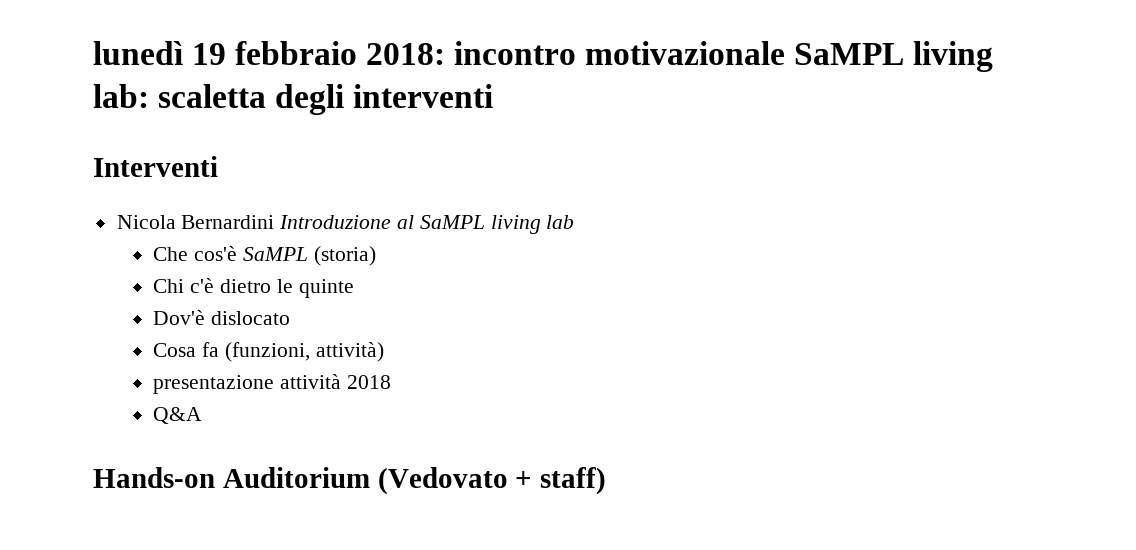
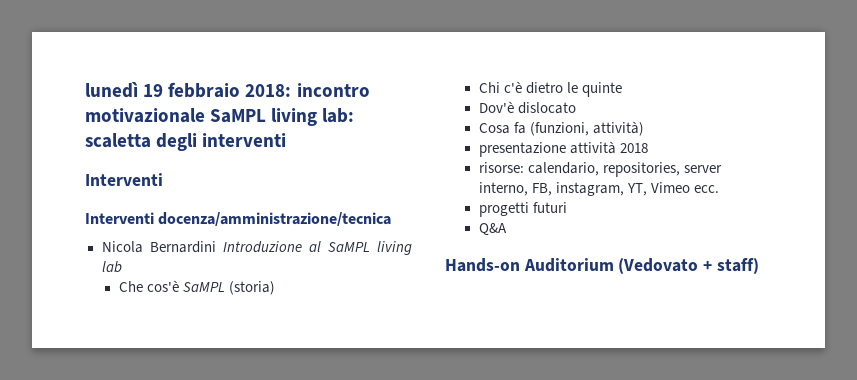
(218, 166) none -> [85,212,392,226] // Interventi docenza/amministrazione/tecnica
(391, 382) none -> [478,162,723,177] [478,182,720,196] [478,202,567,217] // risorse: calendario, repositories, server interno, FB, instagram, YT, Vimeo ecc. // progetti futuri

